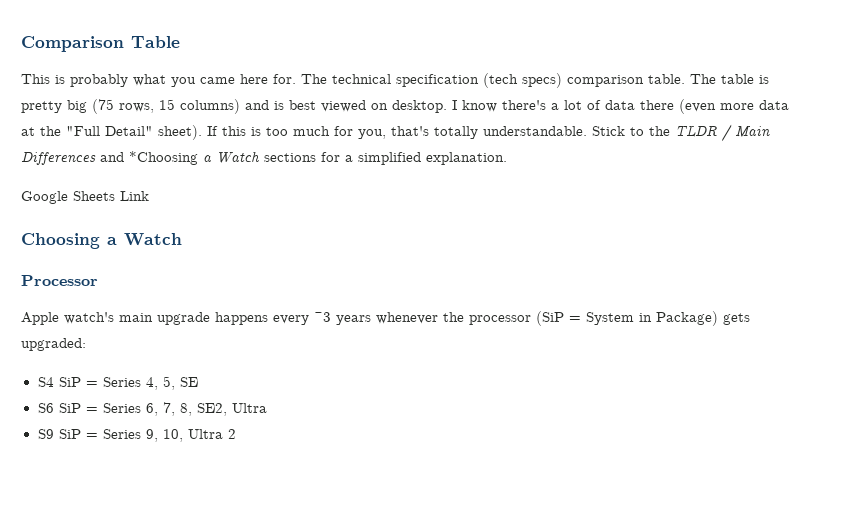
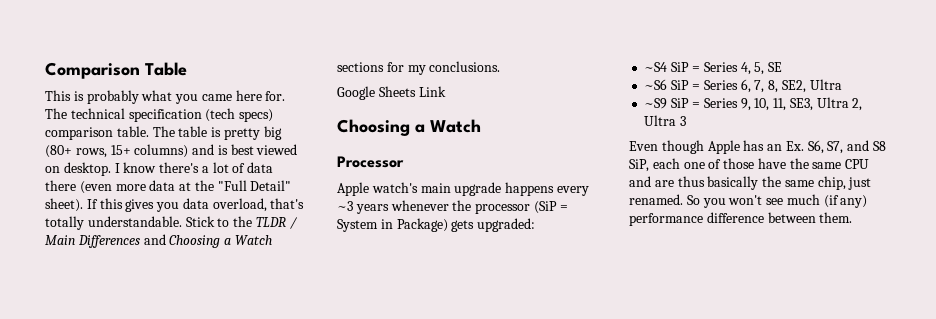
[92,99,175,114] (75 rows, 15 -> [45,145,131,158] (80+ rows, 15+
[251,126,386,139] is too much for you, -> [125,198,267,212] gives you data overload,
[129,151,198,165] *Choosing -> [169,235,221,248] Choosing
[345,152,507,165] a simplified explanation. -> [407,61,501,75] my conclusions.
[37,377,54,387] S4 -> [644,62,668,72] ~S4
[37,403,54,413] S6 -> [644,79,668,90] ~S6
[37,429,54,439] S9 -> [644,98,668,109] ~S9
[187,429,236,439] Ultra 2 -> [773,97,863,111] [644,115,687,126] [629,140,887,154] [629,158,870,172] [629,176,872,190] [629,194,868,208] [629,212,853,226] 11, SE3, Ultra 2, Ultra 3 // Even though Apple has an Ex. S6, S7, and S8 SiP, each one of those have the same CPU and are thus basically the same chip, just renamed. So you won't see much (if any) performance difference between them.

